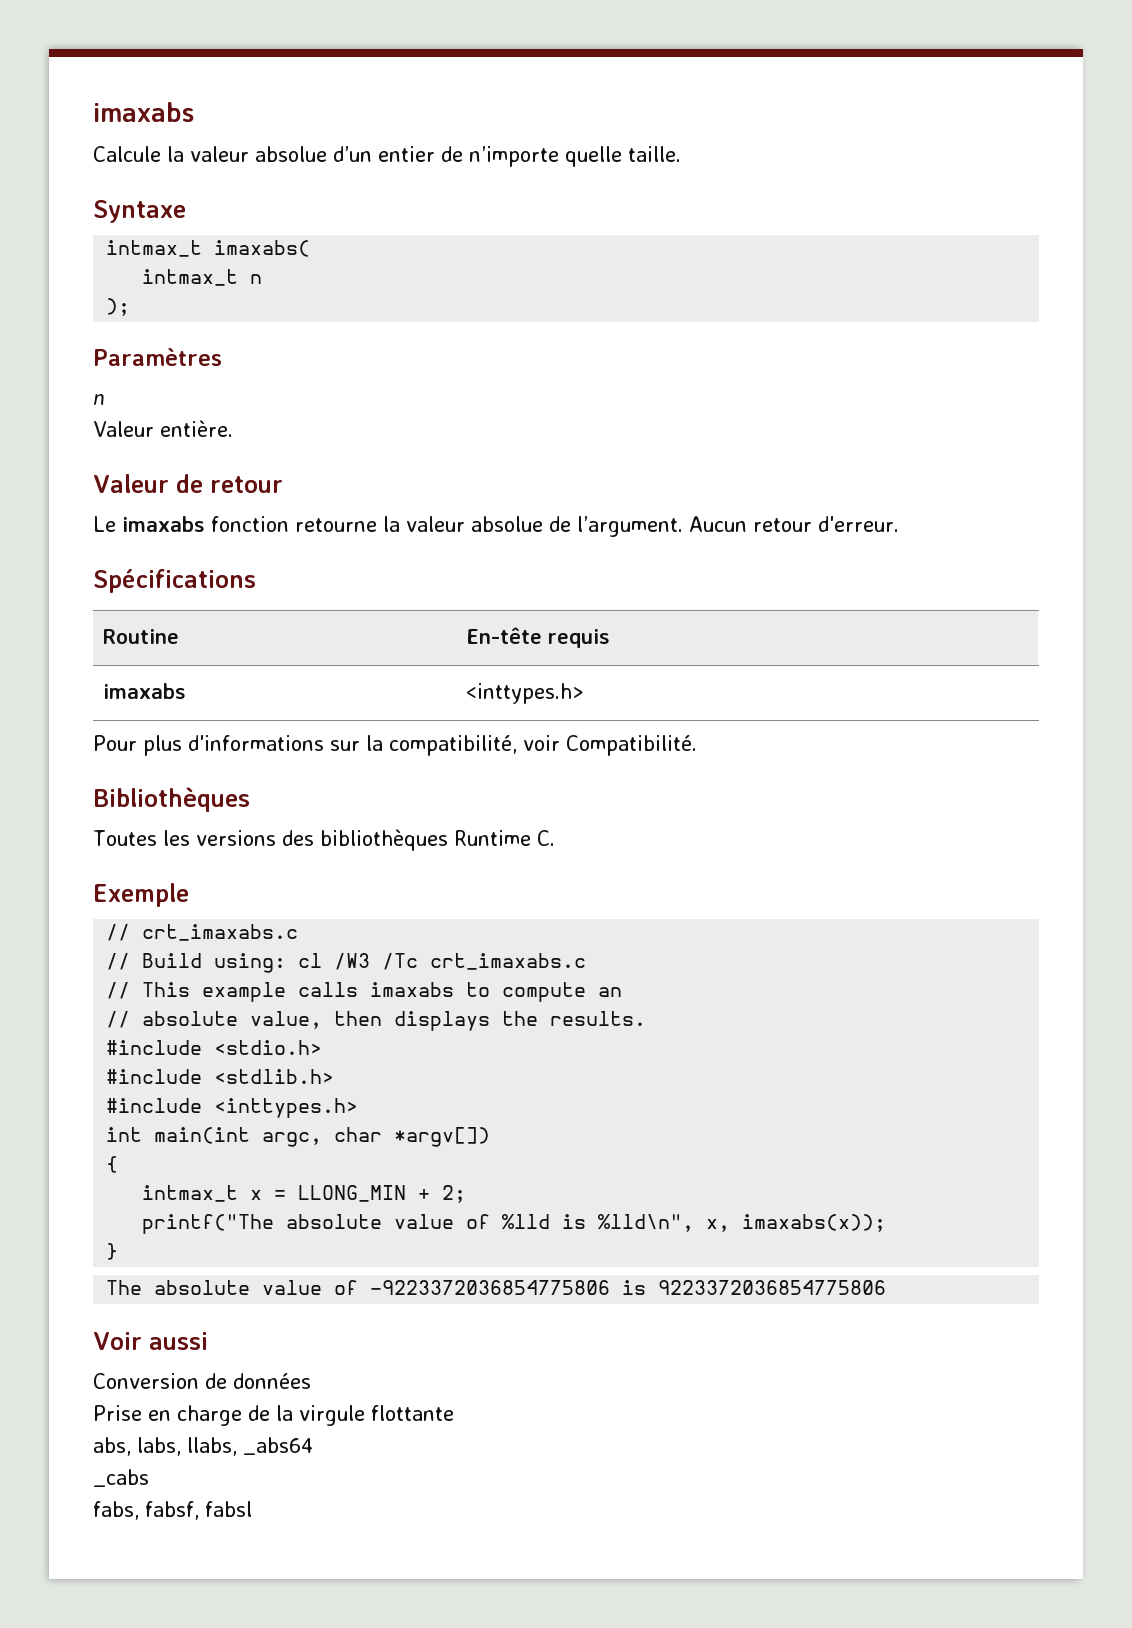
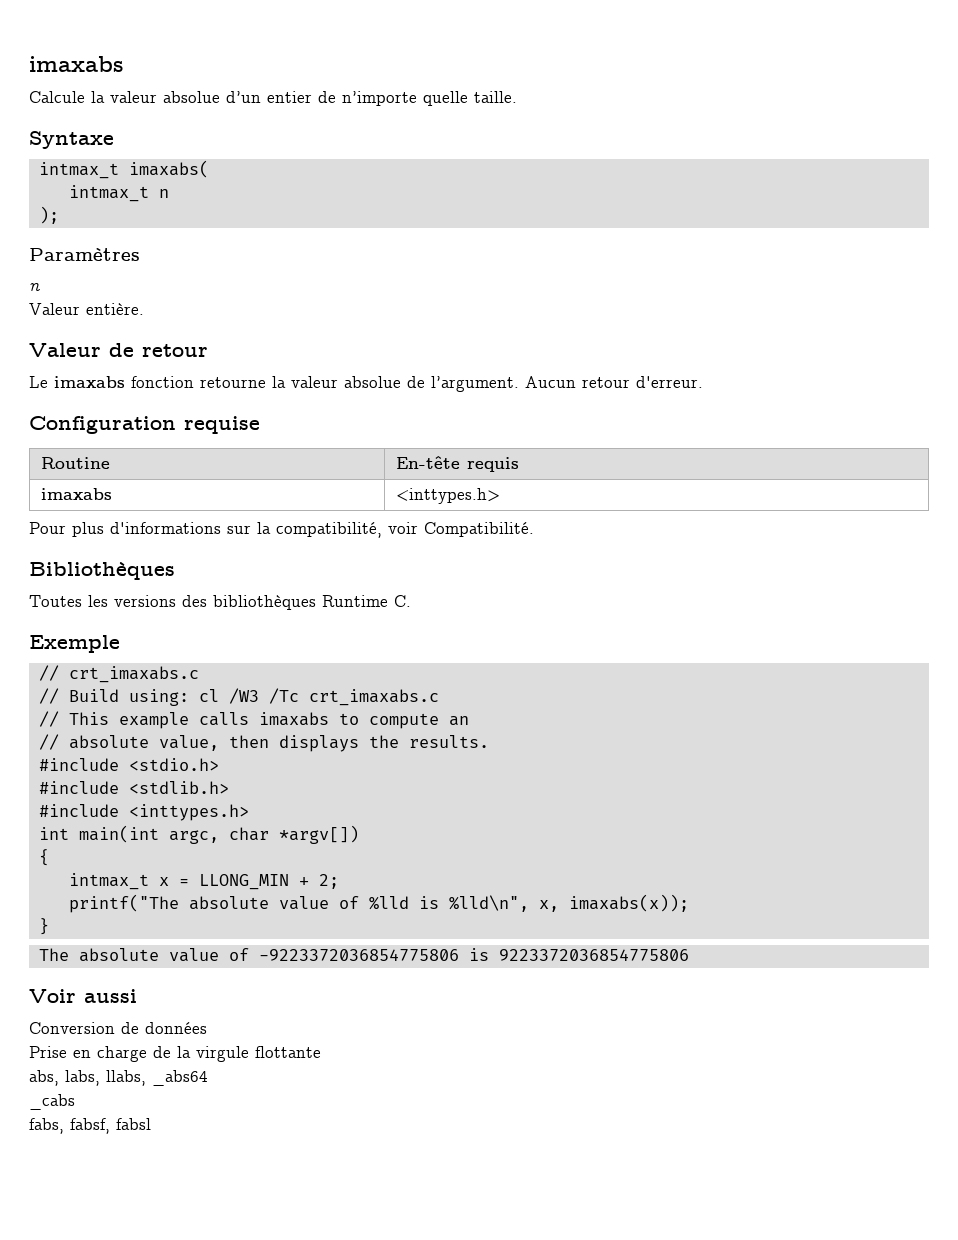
[93,569,256,593] Spécifications -> [29,416,260,434] Configuration requise

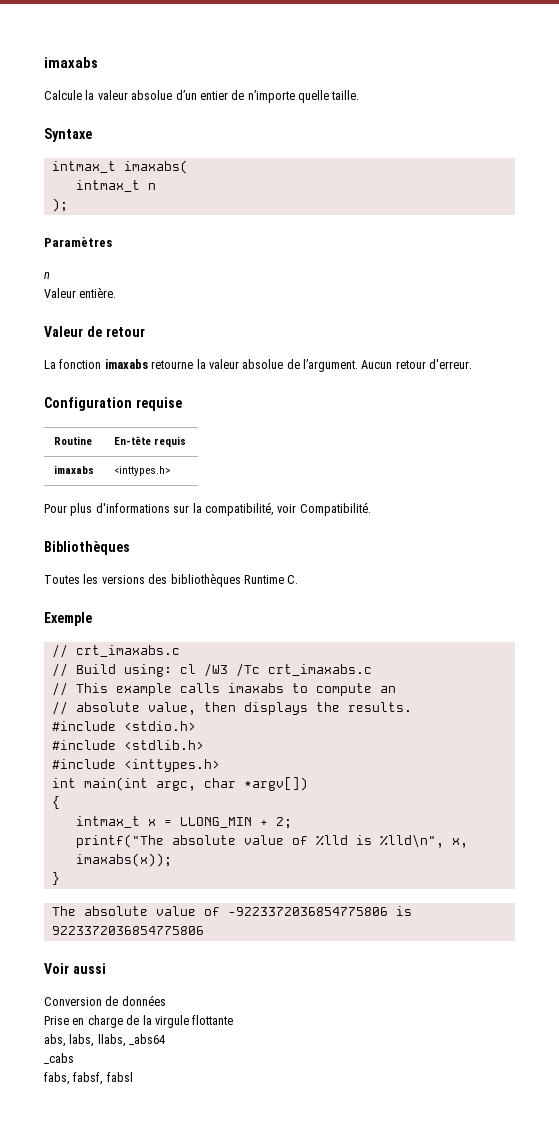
[29,376,194,388] Le imaxabs fonction -> [44,359,148,369] La fonction imaxabs

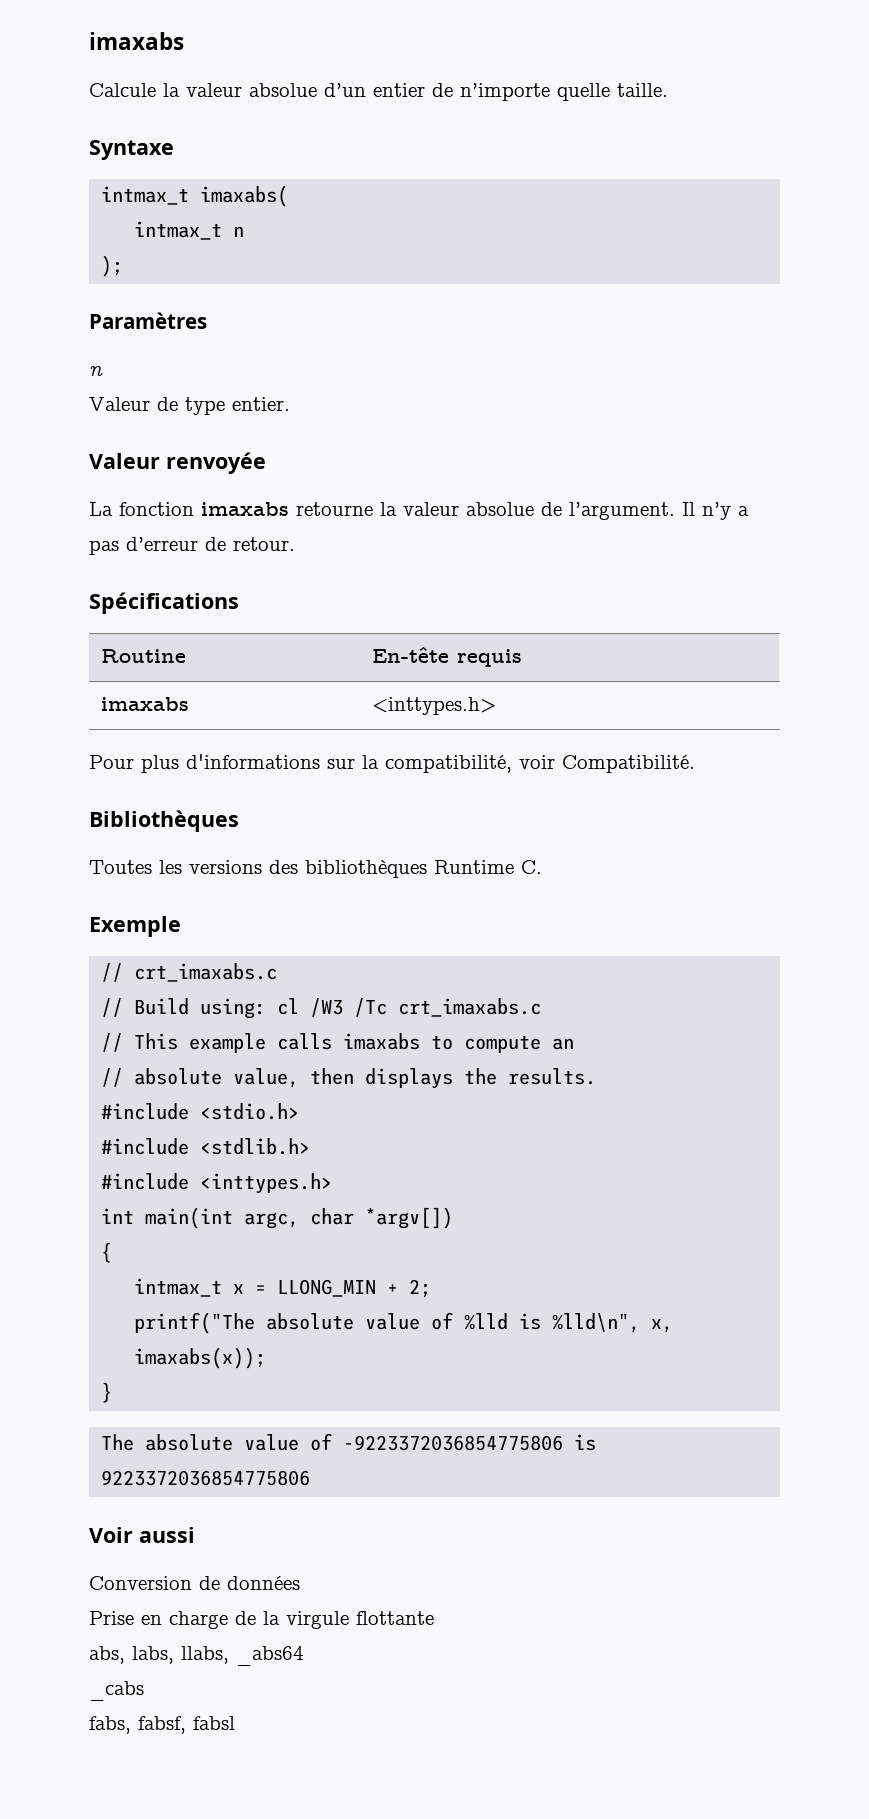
[79,287,117,298] [44,326,145,337] entière. // Valeur de retour -> [157,397,290,415] [89,452,266,474] de type entier. // Valeur renvoyée
[361,359,473,369] [44,397,182,411] Aucun retour d'erreur. // Configuration requise -> [682,502,749,520] [89,537,295,555] [89,592,239,614] Il n’y a pas d’erreur de retour. // Spécifications

